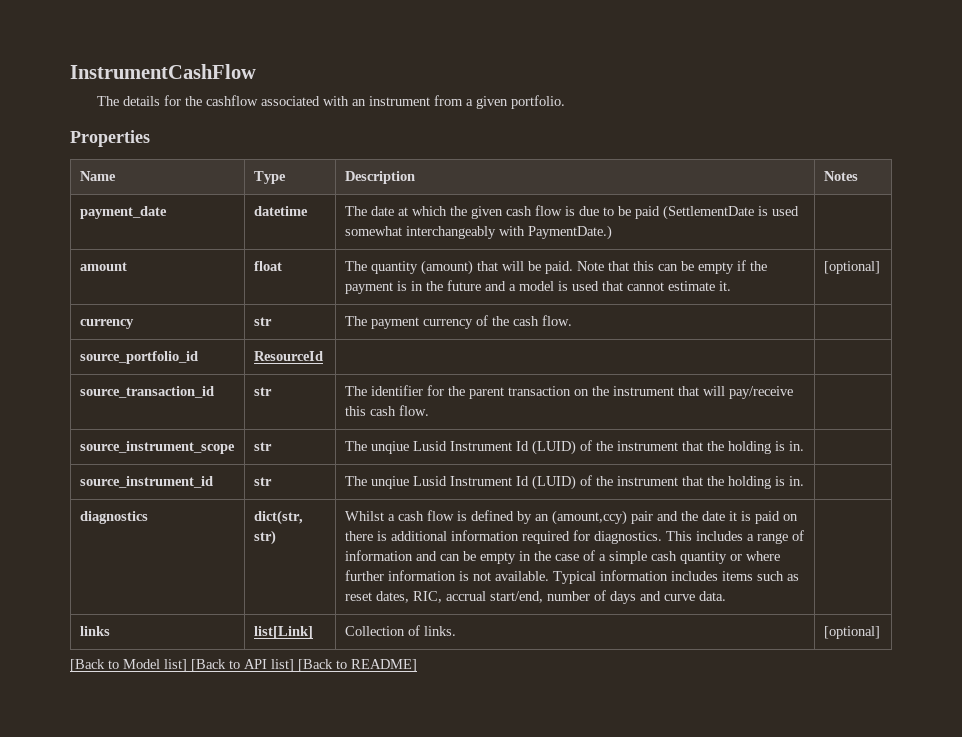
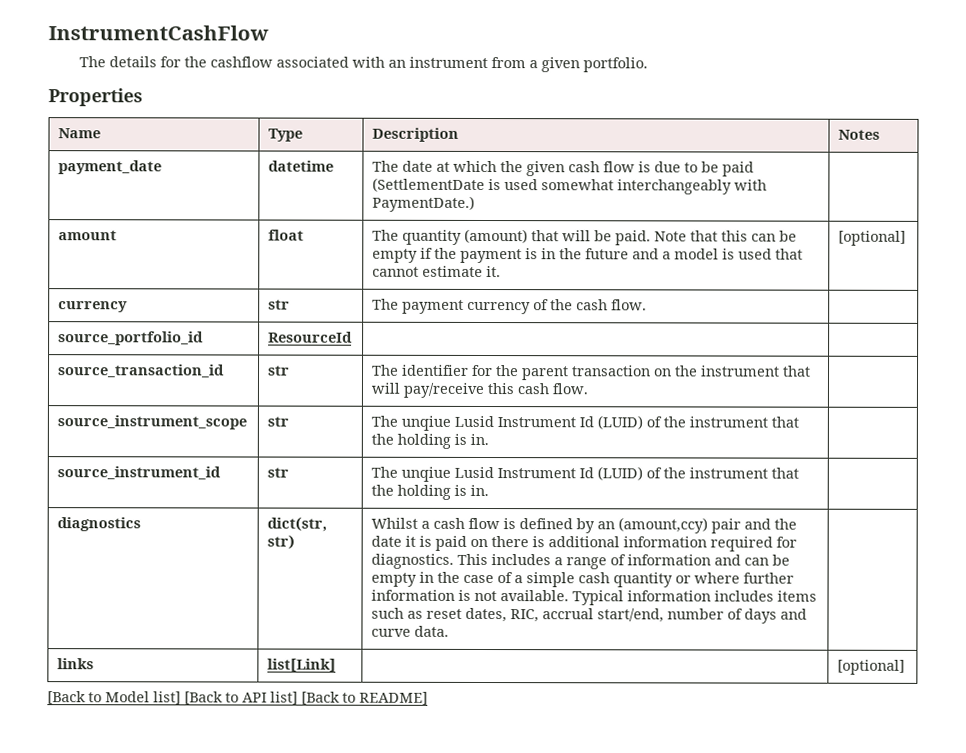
[344,625,456,636] Collection of links. -> (337, 665) none

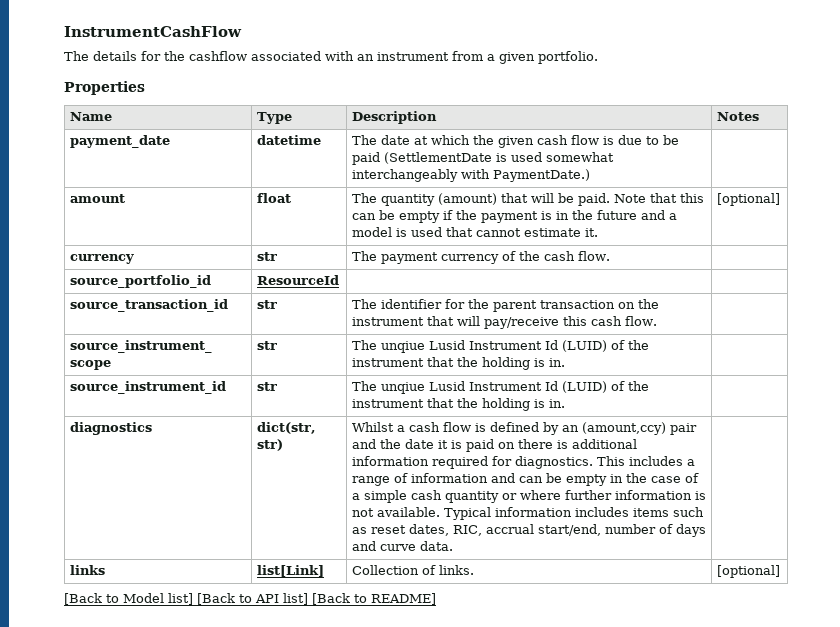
(337, 665) none -> [351,565,474,575] Collection of links.

